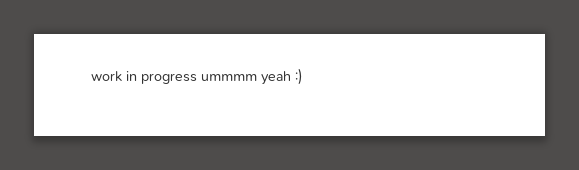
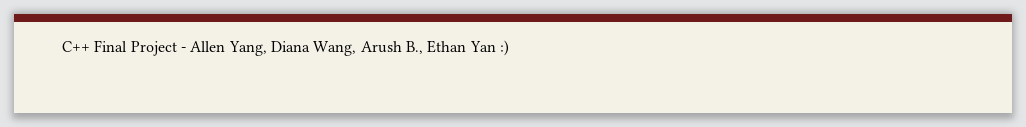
[91,71,291,85] work in progress ummmm yeah -> [62,40,496,56] C++ Final Project - Allen Yang, Diana Wang, Arush B., Ethan Yan

